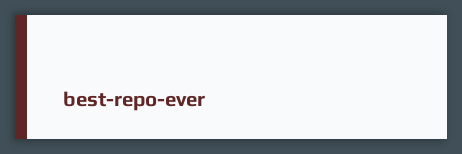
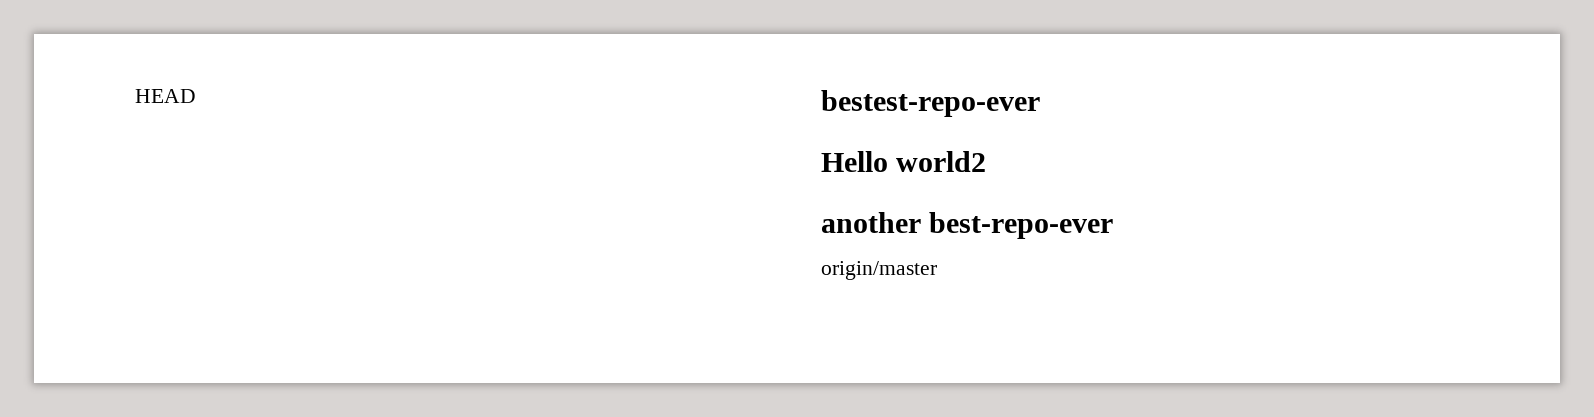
(63, 101) none -> [135,89,196,103] [821,90,1040,117] [821,151,987,172] [821,212,921,233] HEAD // bestest-repo-ever // Hello world2 // another
(205, 101) none -> [821,261,937,280] // origin/master

